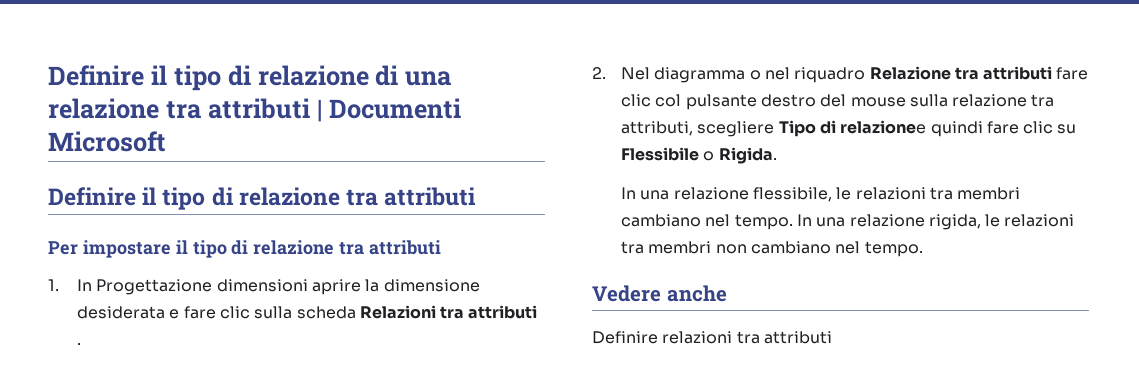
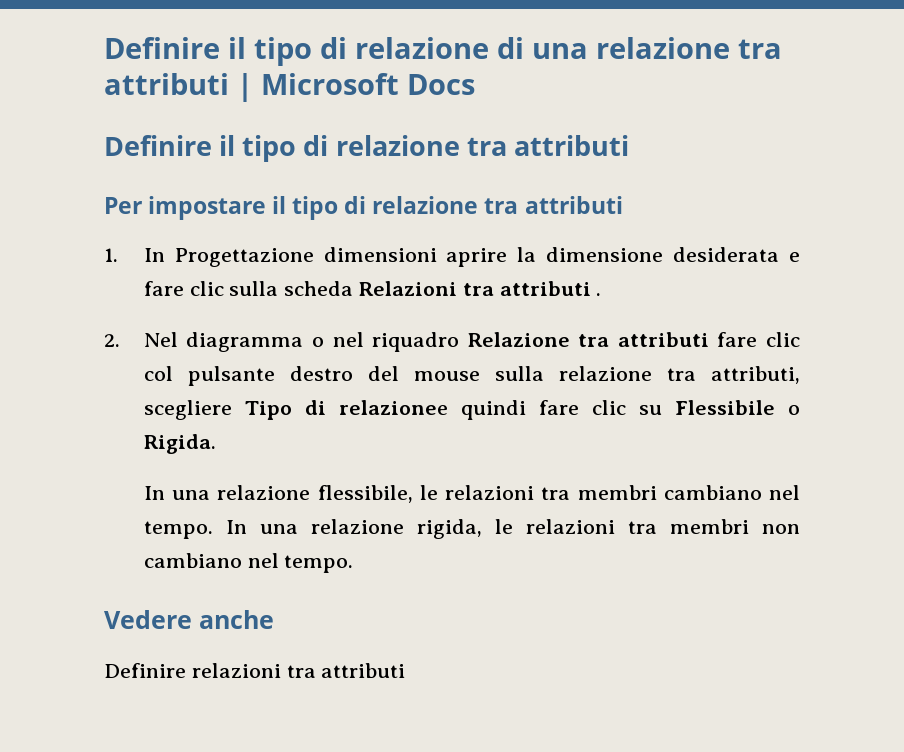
[328,98,461,119] Documenti -> (253, 87) none
(166, 141) none -> [406,74,475,95] Docs

